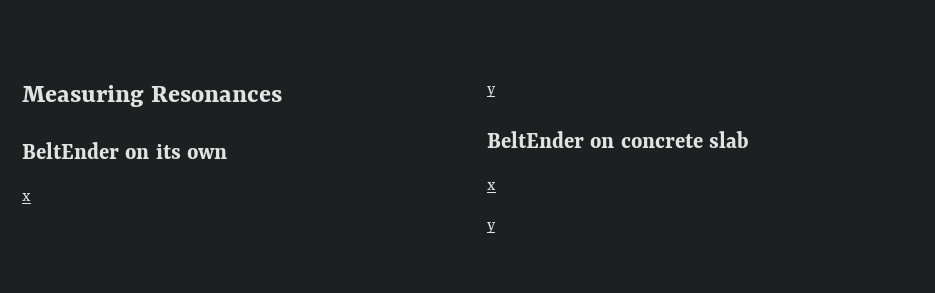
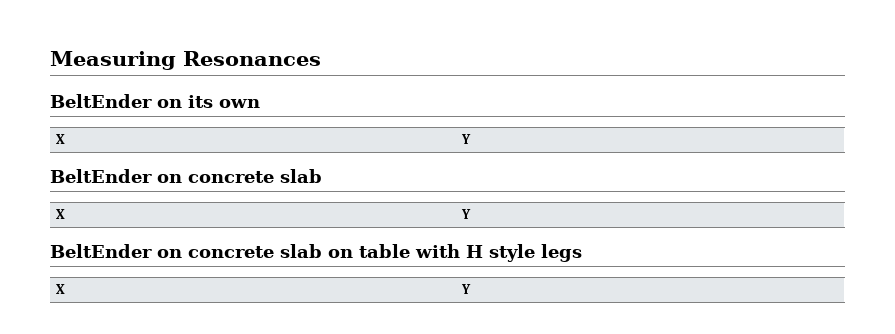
[22,193,31,201] [487,86,496,97] [487,131,750,148] [487,182,496,190] [487,222,496,233] // x // y // BeltEnder on concrete slab // x // y -> [56,134,66,144] [461,134,472,144] [50,169,322,183] [56,209,66,219] [461,209,472,219] [50,244,582,262] [56,284,66,294] [461,284,472,294] // X | Y // BeltEnder on concrete slab // X | Y // BeltEnder on concrete slab on table with H style legs // X | Y

